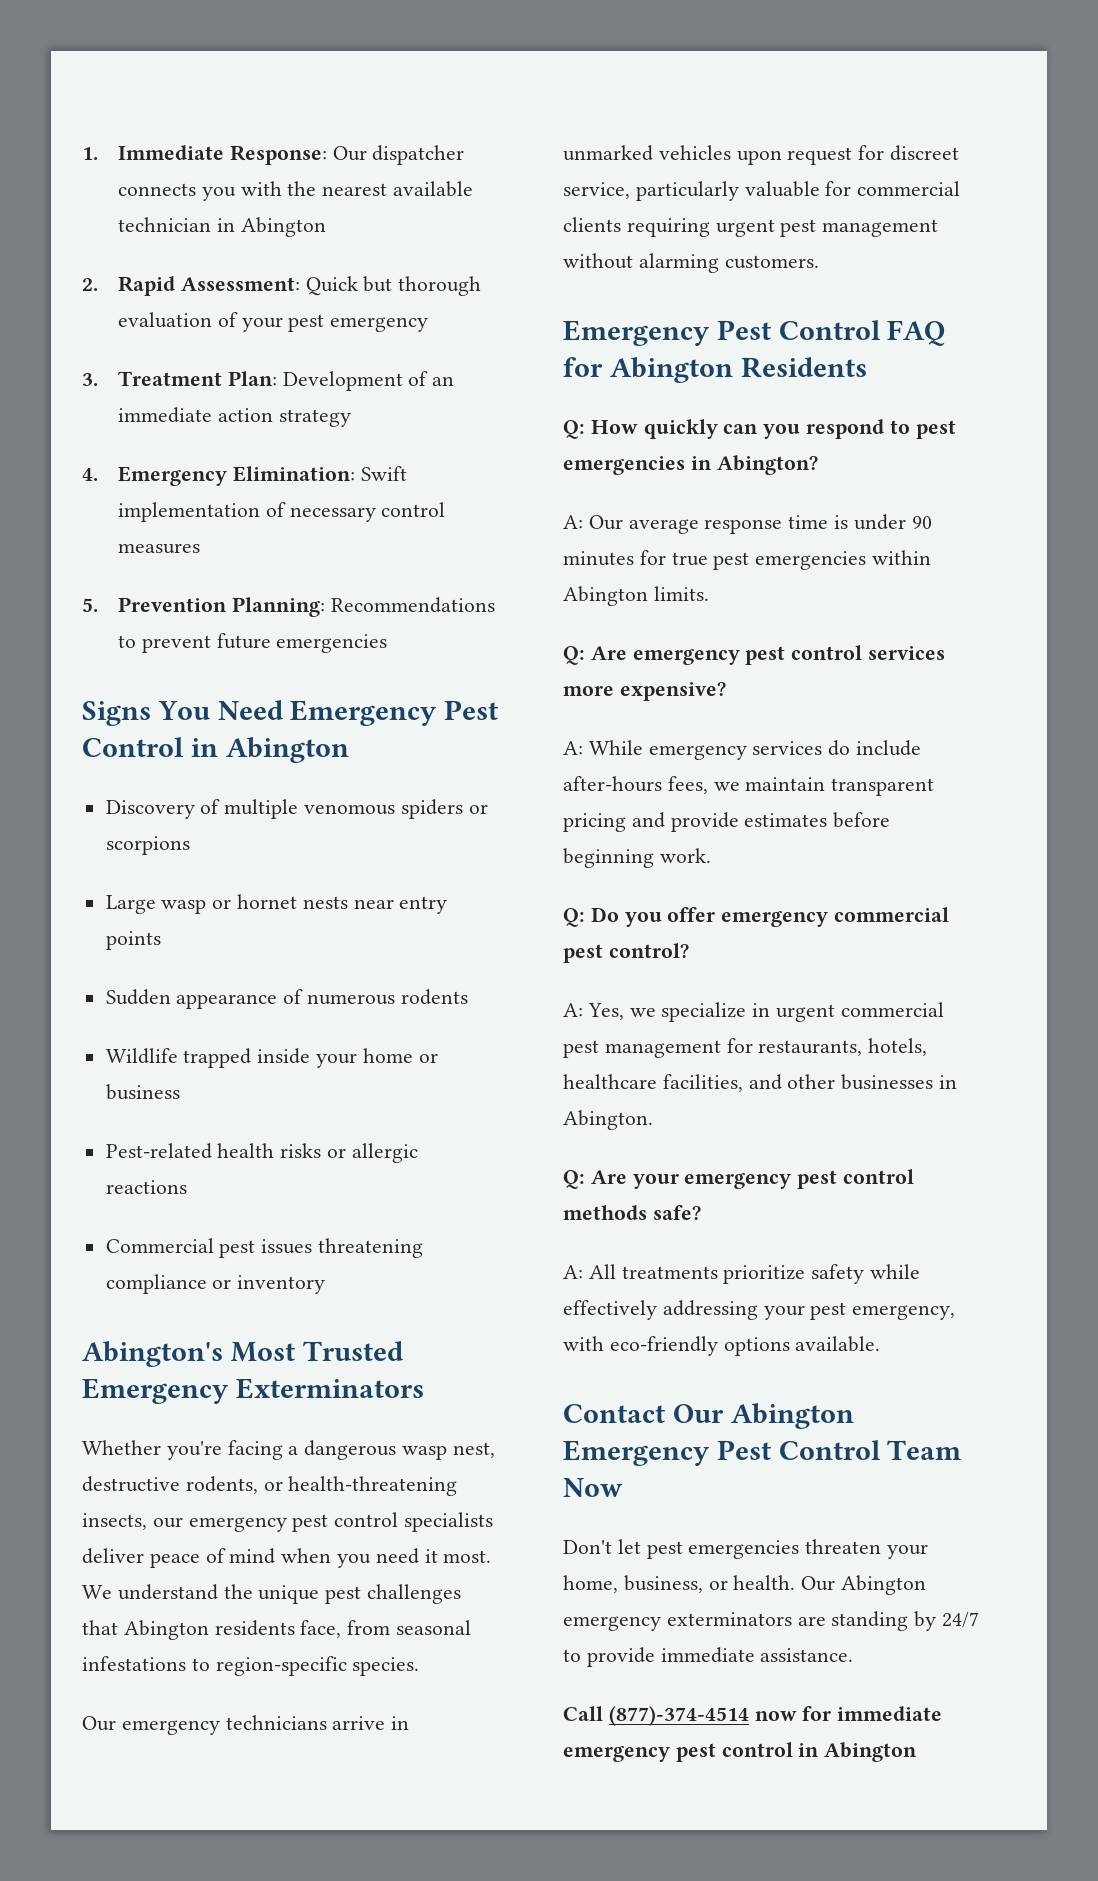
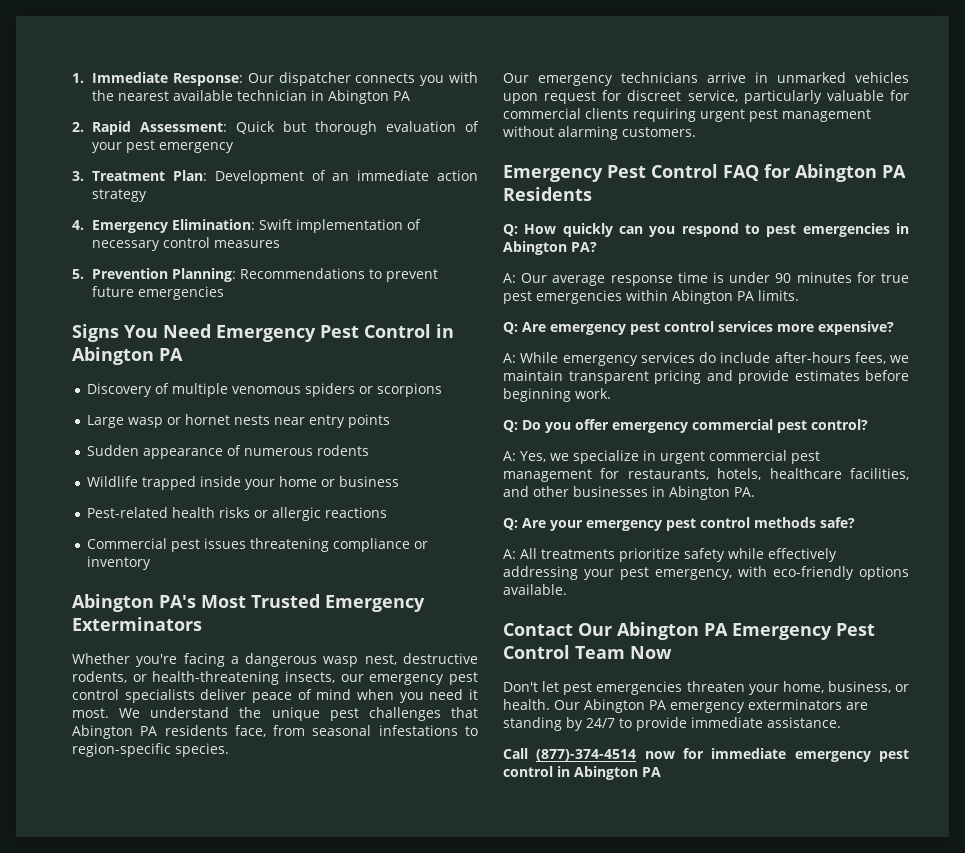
(326, 227) none -> [393,91,411,101] PA
(349, 750) none -> [159,348,183,361] PA
[82,1341,223,1367] Abington's -> [72,594,196,612] Abington PA's
(209, 1630) none -> [140,726,158,736] PA
(733, 370) none -> [882,165,906,178] PA
[716,455,818,475] Abington? -> [503,241,597,255] Abington PA?
(648, 596) none -> [737,291,754,301] PA
[563,1110,653,1130] Abington. -> [669,486,755,500] Abington PA.
(854, 1416) none -> [704,623,728,636] PA
(927, 1585) none -> [649,700,666,710] PA
(918, 1752) none -> [642,767,661,777] PA

